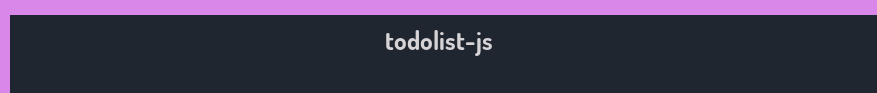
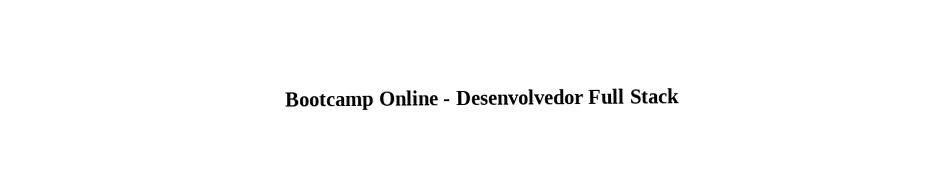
[384,30,493,56] todolist-js -> [285,88,680,111] Bootcamp Online - Desenvolvedor Full Stack

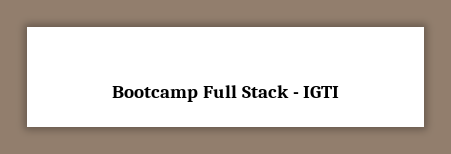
[378,88,680,106] Online - Desenvolvedor Full Stack -> [202,85,340,98] Full Stack - IGTI

